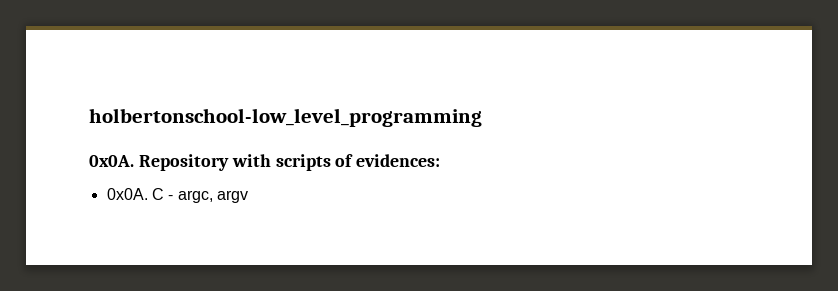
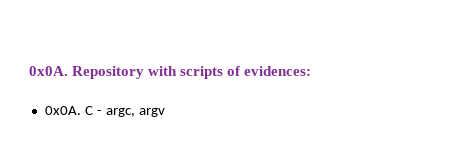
[89,108,482,127] holbertonschool-low_level_programming // -> (29, 71) none

